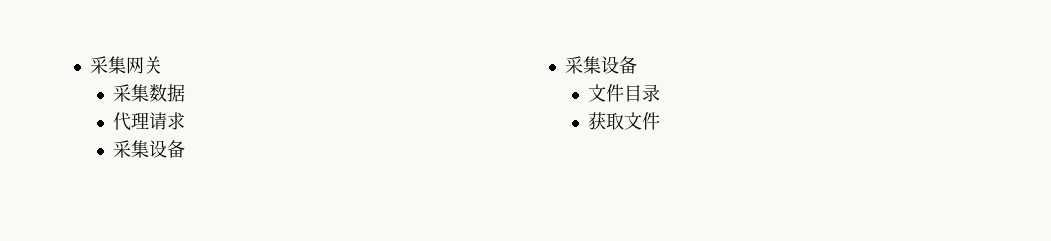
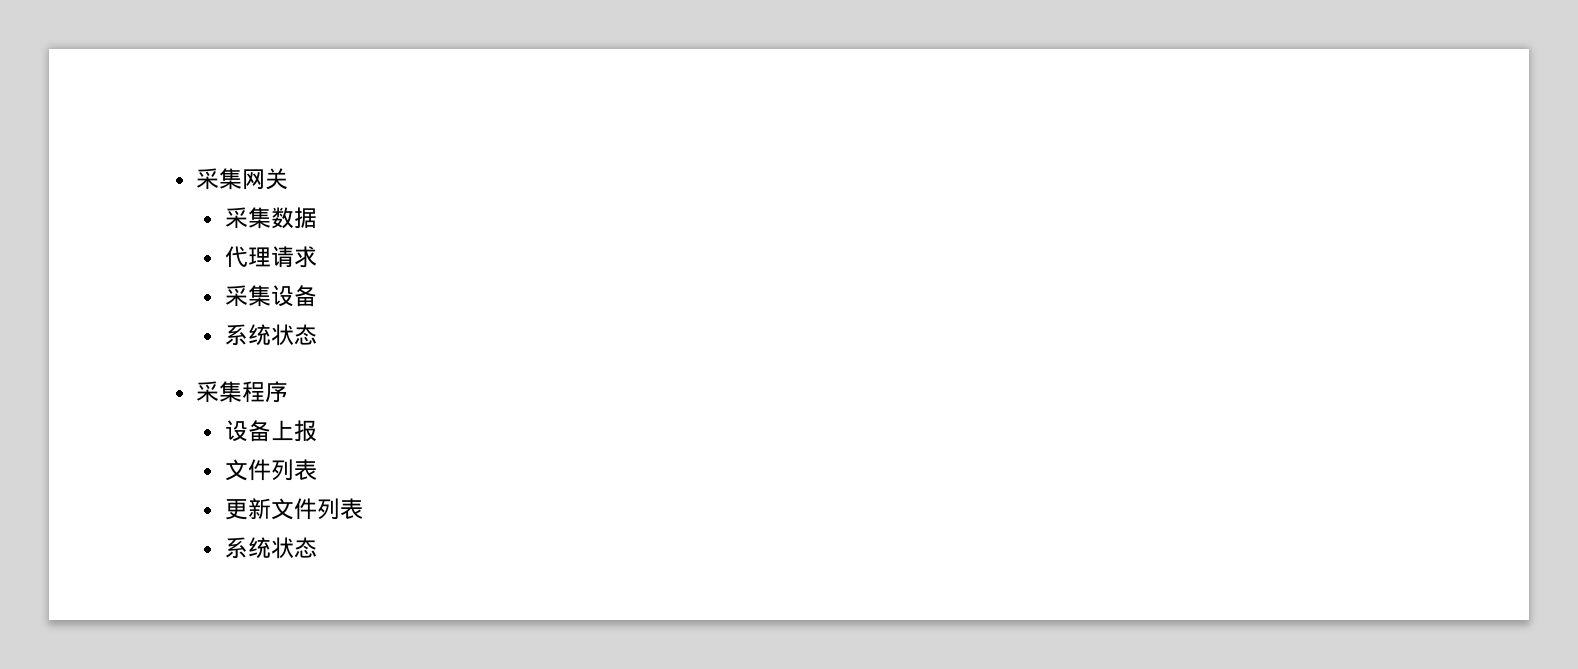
[564,56,637,74] [588,84,661,102] [588,112,661,130] // 采集设备 // 文件目录 // 获取文件 -> [224,324,317,346] [196,381,289,403] [224,420,317,442] [224,459,317,481] [224,498,363,520] [224,537,317,559] // 系统状态 // 采集程序 // 设备上报 // 文件列表 // 更新文件列表 // 系统状态

